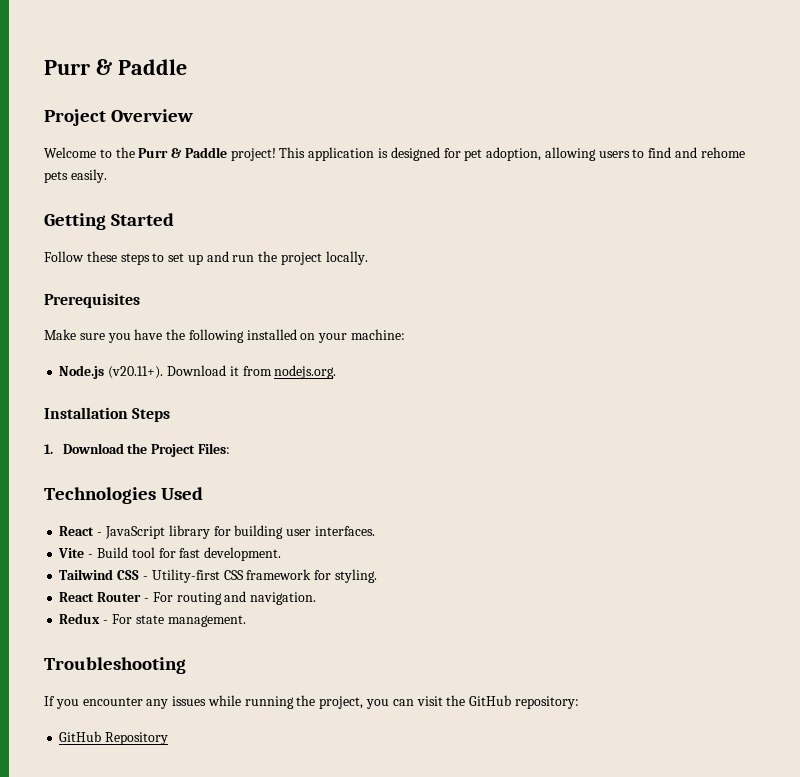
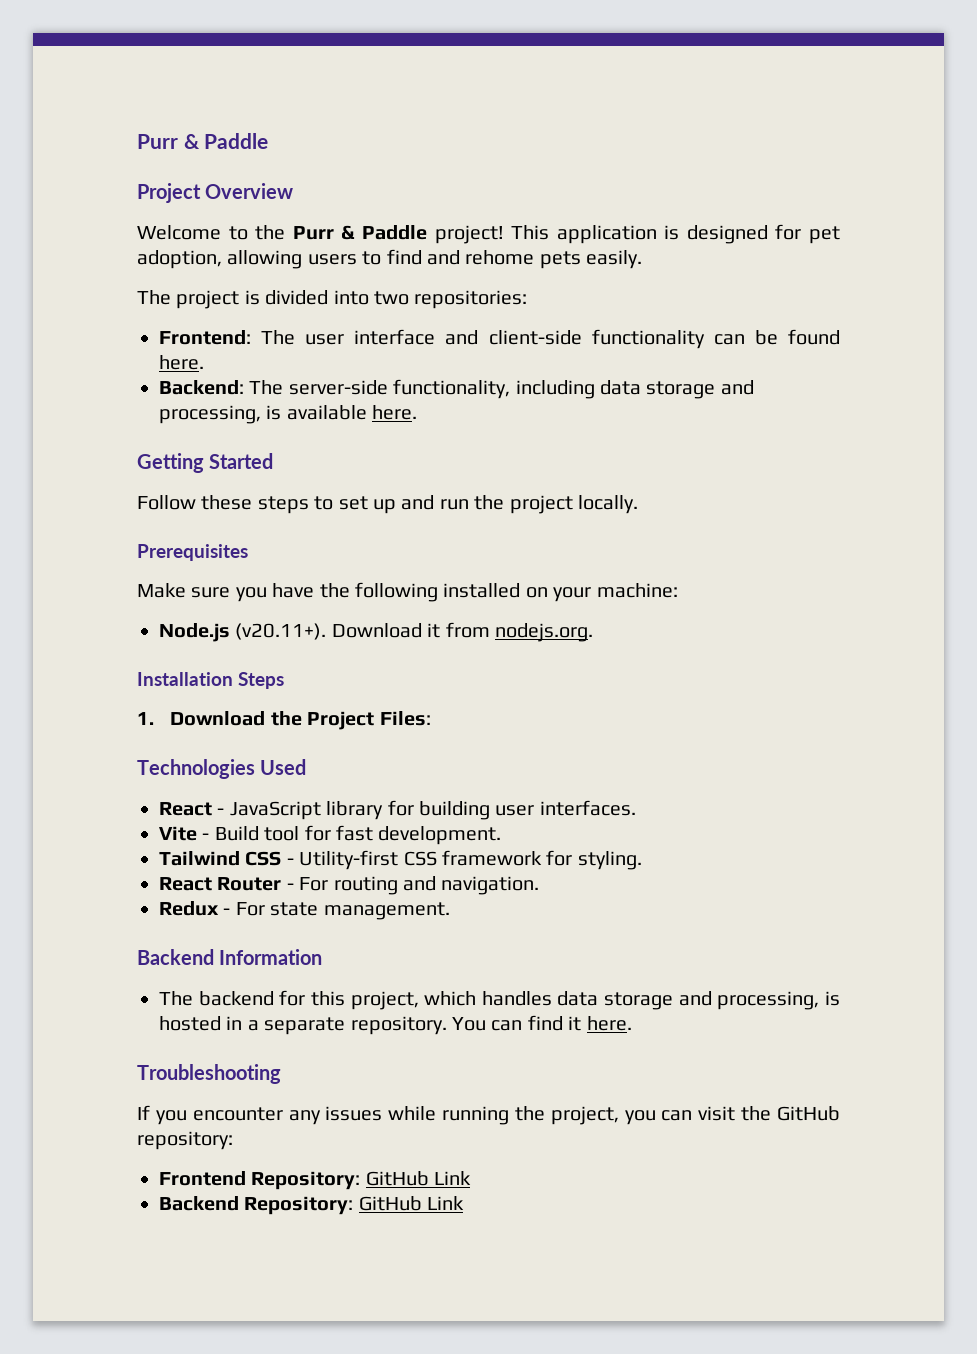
(107, 176) none -> [137,290,528,309] [159,329,840,349] [159,355,204,370] [159,379,754,399] [159,405,418,424] // The project is divided into two repositories: // Frontend: The user interface and client-side functionality can be found here. // Backend: The server-side functionality, including data storage and processing, is available here.
(246, 621) none -> [137,949,323,965] [159,990,840,1010] [159,1015,632,1035] // Backend Information // The backend for this project, which handles data storage and processing, is hosted in a separate repository. You can find it here.
[59,731,169,745] GitHub Repository -> [159,1171,472,1190] [159,1196,465,1215] Frontend Repository: GitHub Link // Backend Repository: GitHub Link

